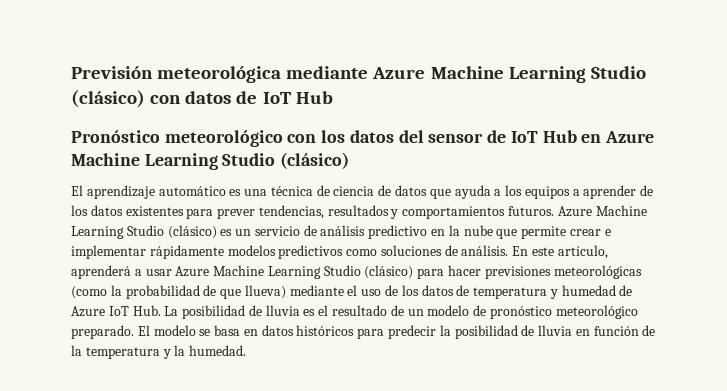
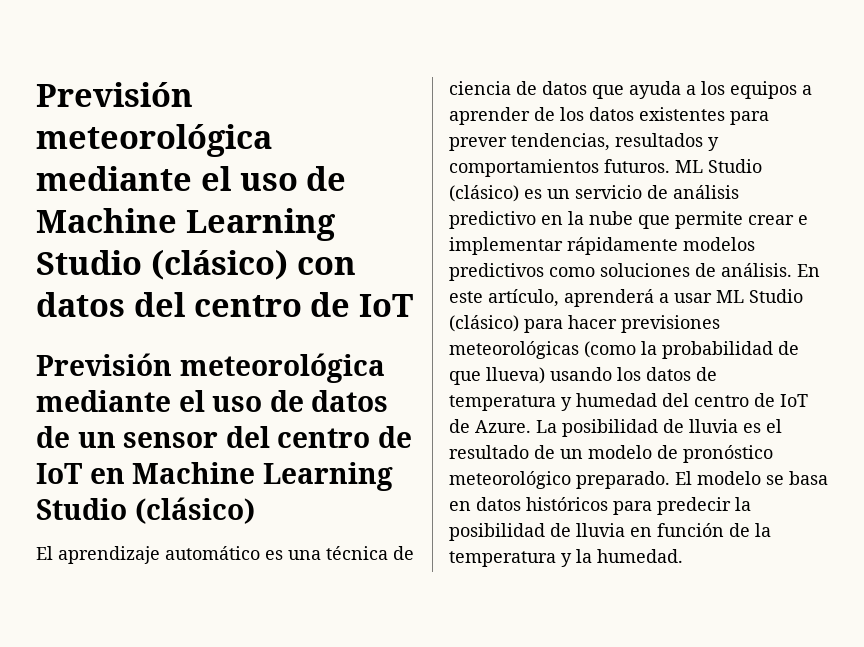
[71,66,426,83] Previsión meteorológica mediante Azure -> [36,82,193,107] [36,124,272,157] [36,166,347,191] Previsión meteorológica mediante el uso de
[236,91,333,104] [71,130,654,147] de IoT Hub // Pronóstico meteorológico con los datos del sensor de IoT Hub en Azure -> [133,292,414,317] [36,353,385,383] [36,390,389,412] [36,426,412,448] [36,463,125,484] del centro de IoT // Previsión meteorológica mediante el uso de datos de un sensor del centro de IoT en
[557,205,647,217] [71,226,124,239] Azure Machine Learning -> [675,160,703,173] ML
[175,265,321,279] Azure Machine Learning -> [716,290,744,303] ML
[289,285,399,296] mediante el uso de -> [550,367,612,381] usando
[619,285,633,296] [71,305,161,317] de Azure IoT Hub. -> [662,393,808,407] [449,419,531,433] del centro de IoT de Azure.

